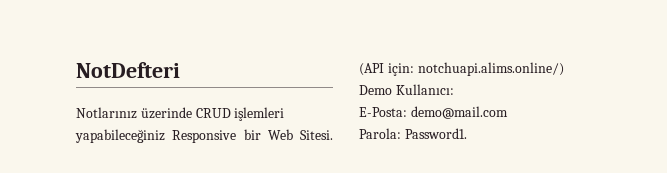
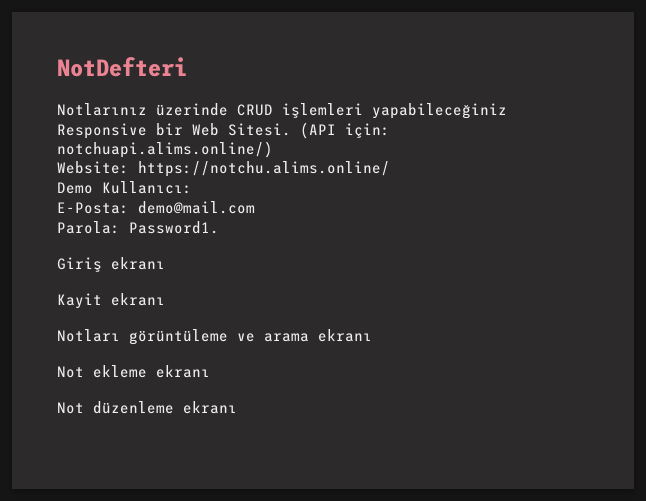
(564, 69) none -> [57,161,390,177] // Website: https://notchu.alims.online/
(467, 133) none -> [57,257,165,272] [57,293,165,309] [57,329,372,345] [57,365,210,378] [57,401,237,414] // Giriş ekranı // Kayit ekranı // Notları görüntüleme ve arama ekranı // Not ekleme ekranı // Not düzenleme ekranı

